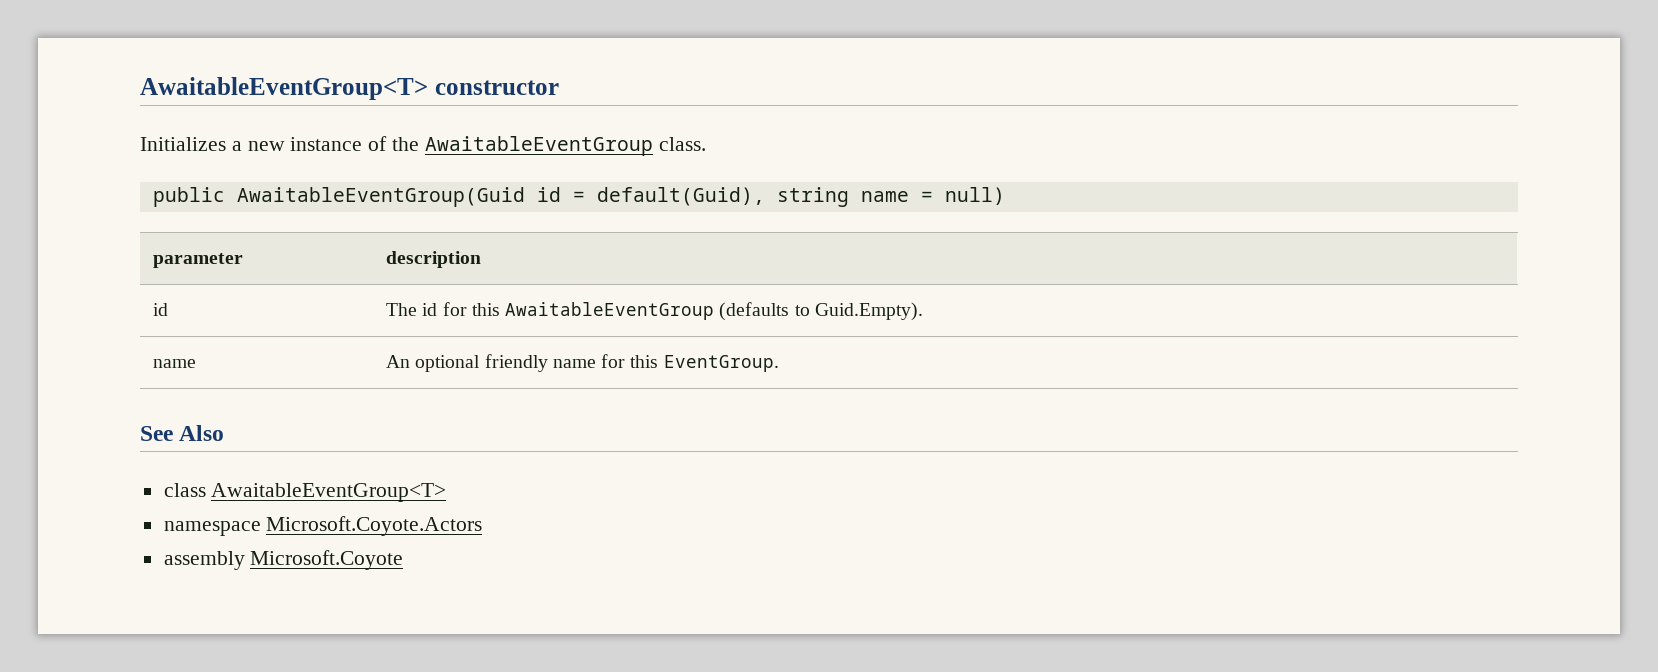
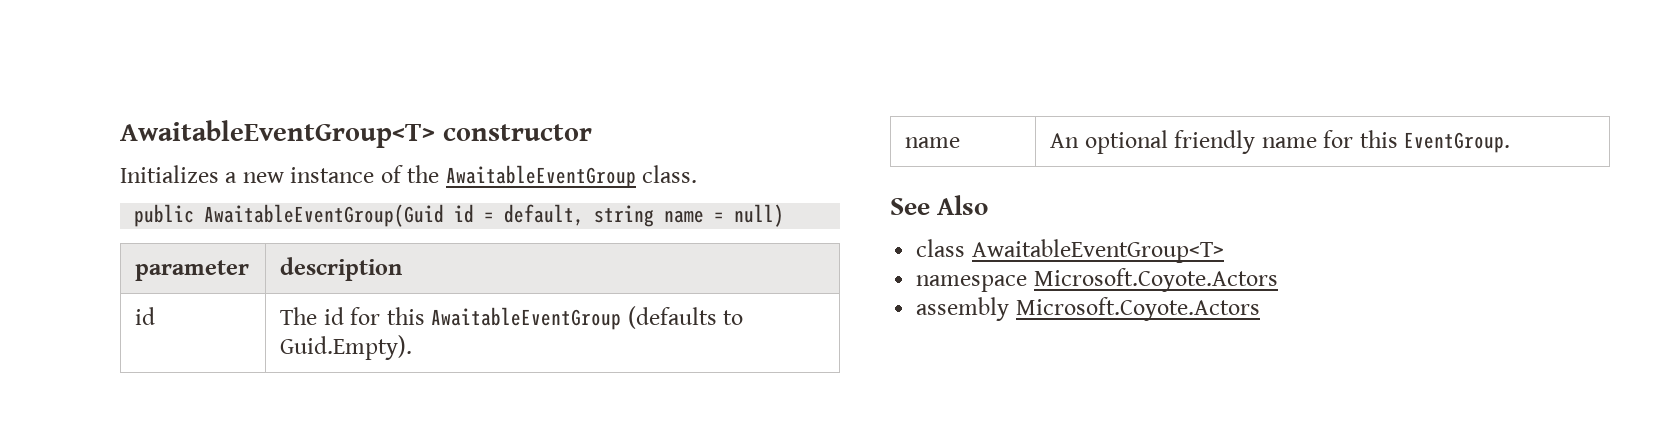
[596,187,765,206] default(Guid), -> [504,204,585,226] default,
[250,550,404,570] Microsoft.Coyote -> [1015,297,1260,321] Microsoft.Coyote.Actors

